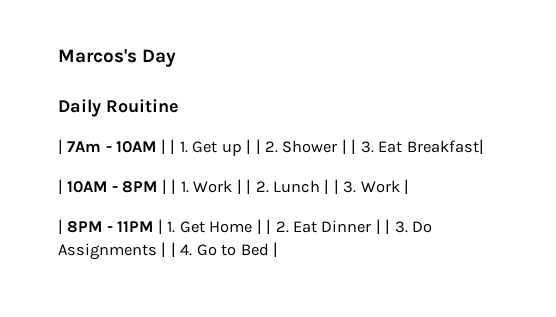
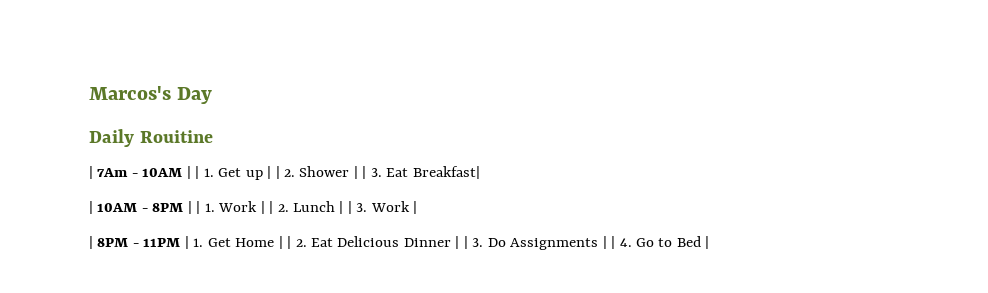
(318, 227) none -> [337,236,400,247] Delicious

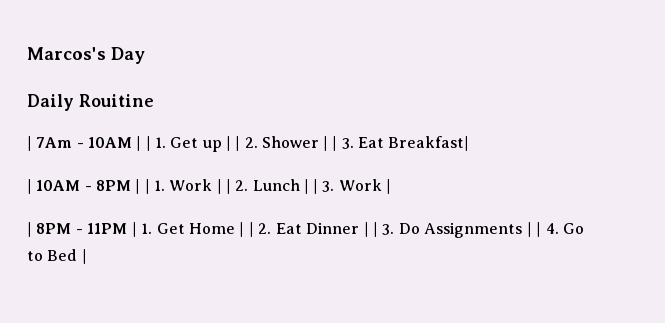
[337,236,400,247] Delicious -> (302, 228) none

